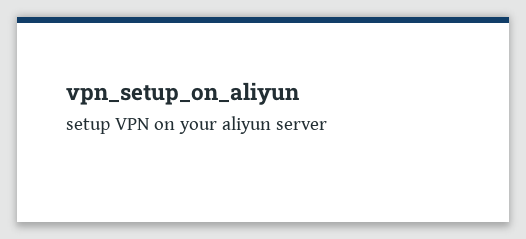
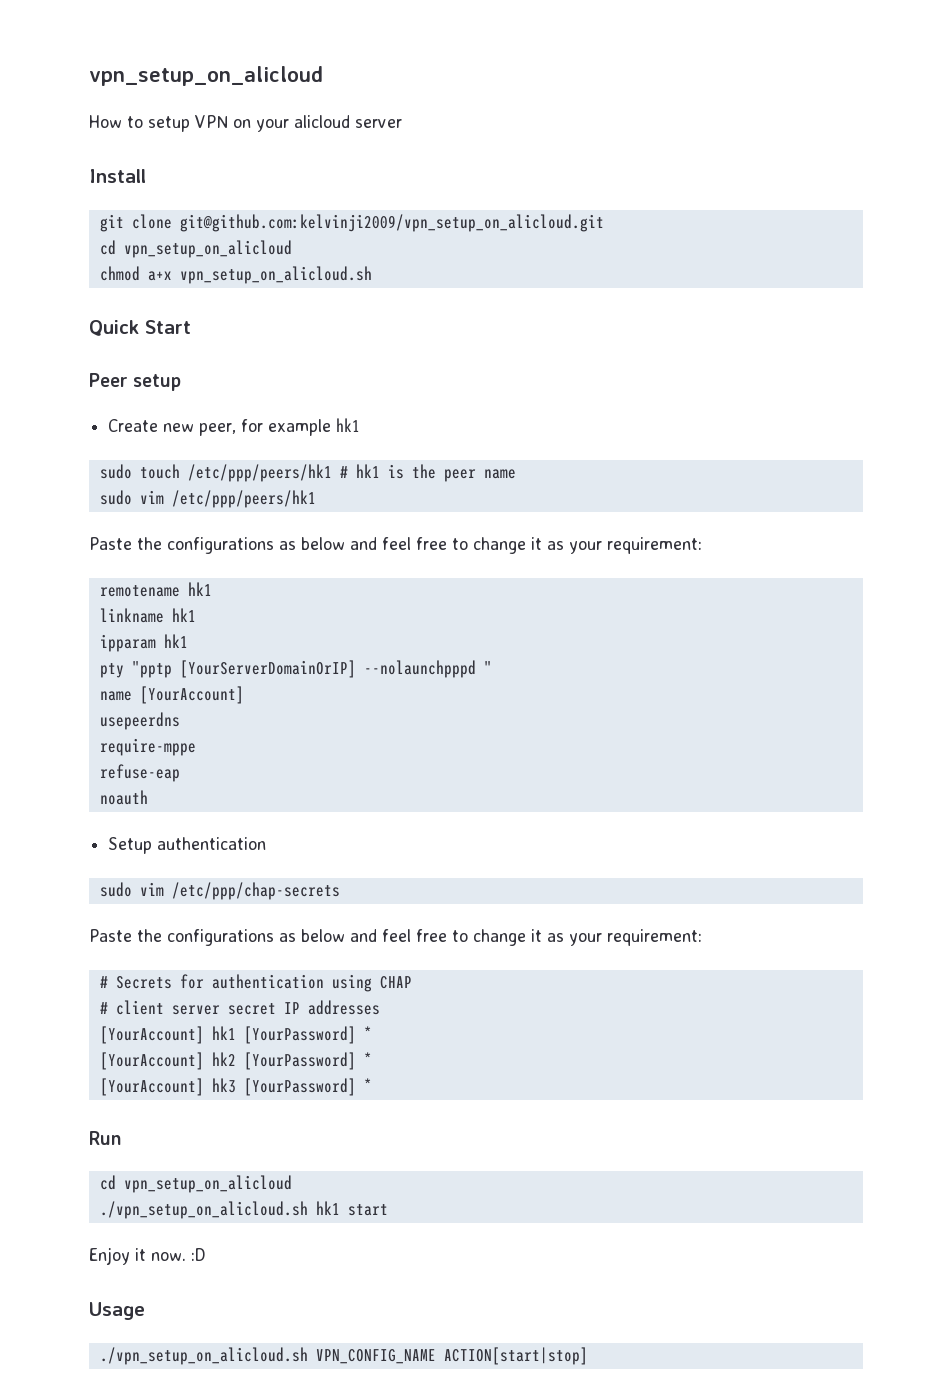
[66,82,299,105] vpn_setup_on_aliyun // -> [89,66,323,86] [89,115,143,128] vpn_setup_on_alicloud // How to
[221,116,327,134] aliyun server -> [294,115,402,128] [89,169,146,183] [99,214,604,232] [99,240,292,258] [99,266,372,284] [89,320,191,336] [89,373,182,391] [108,418,361,436] [99,464,516,482] [99,490,316,508] [89,537,702,554] [99,582,212,597] [99,608,196,623] [99,634,188,652] [99,660,492,678] [99,686,244,704] [99,712,180,730] [99,738,196,756] [99,764,180,782] [99,790,148,805] [108,837,267,854] [99,882,340,900] [89,929,702,946] [99,974,412,992] [99,1000,380,1015] [99,1026,372,1044] [99,1052,372,1070] [99,1078,372,1096] [89,1131,121,1145] [99,1175,292,1193] [99,1201,388,1219] [89,1247,206,1265] [89,1302,145,1320] [99,1347,588,1365] alicloud server // Install // git clone git@github.com:kelvinji2009/vpn_setup_on_alicloud.git // cd vpn_setup_on_alicloud // chmod a+x vpn_setup_on_alicloud.sh // Quick Start // Peer setup // Create new peer, for example hk1 // sudo touch /etc/ppp/peers/hk1 # hk1 is the peer name // sudo vim /etc/ppp/peers/hk1 // Paste the configurations as below and feel free to change it as your requirement: // remotename hk1 // linkname hk1 // ipparam hk1 // pty "pptp [YourServerDomainOrIP] --nolaunchpppd " // name [YourAccount] // usepeerdns // require-mppe // refuse-eap // noauth // Setup authentication // sudo vim /etc/ppp/chap-secrets // Paste the configurations as below and feel free to change it as your requirement: // # Secrets for authentication using CHAP // # client server secret IP addresses // [YourAccount] hk1 [YourPassword] * // [YourAccount] hk2 [YourPassword] * // [YourAccount] hk3 [YourPassword] * // Run // cd vpn_setup_on_alicloud // ./vpn_setup_on_alicloud.sh hk1 start // Enjoy it now. :D // Usage // ./vpn_setup_on_alicloud.sh VPN_CONFIG_NAME ACTION[start|stop]

